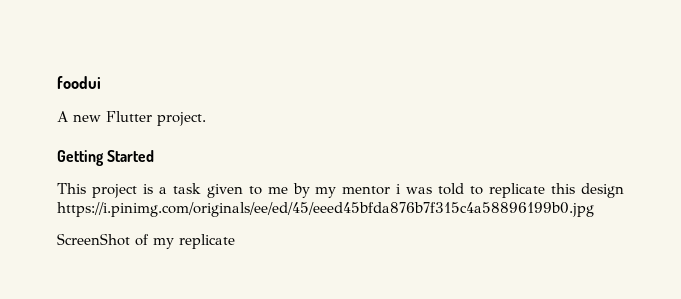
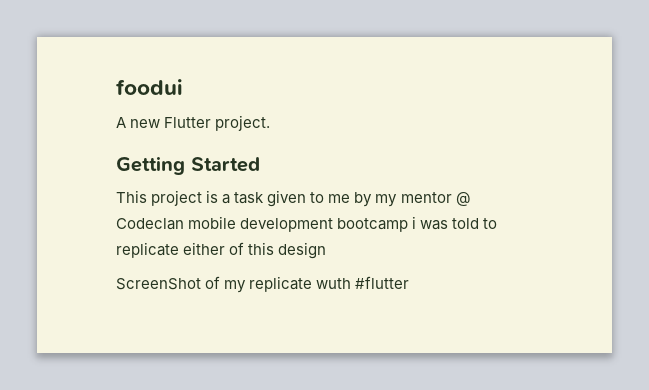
(391, 190) none -> [455,192,470,206] [116,216,409,232] @ Codeclan mobile development bootcamp
(546, 190) none -> [183,242,245,255] either of
[57,202,594,217] https://i.pinimg.com/originals/ee/ed/45/eeed45bfda876b7f315c4a58896199b0.jpg -> (327, 250) none
(235, 241) none -> [316,276,410,289] wuth #flutter

